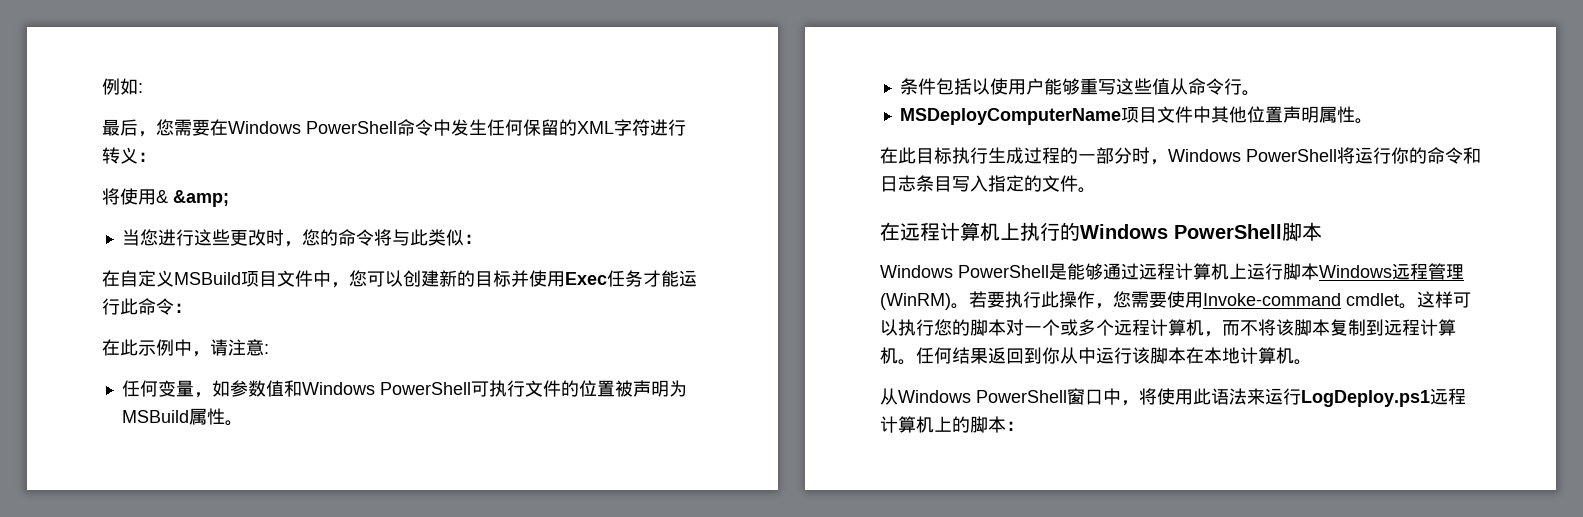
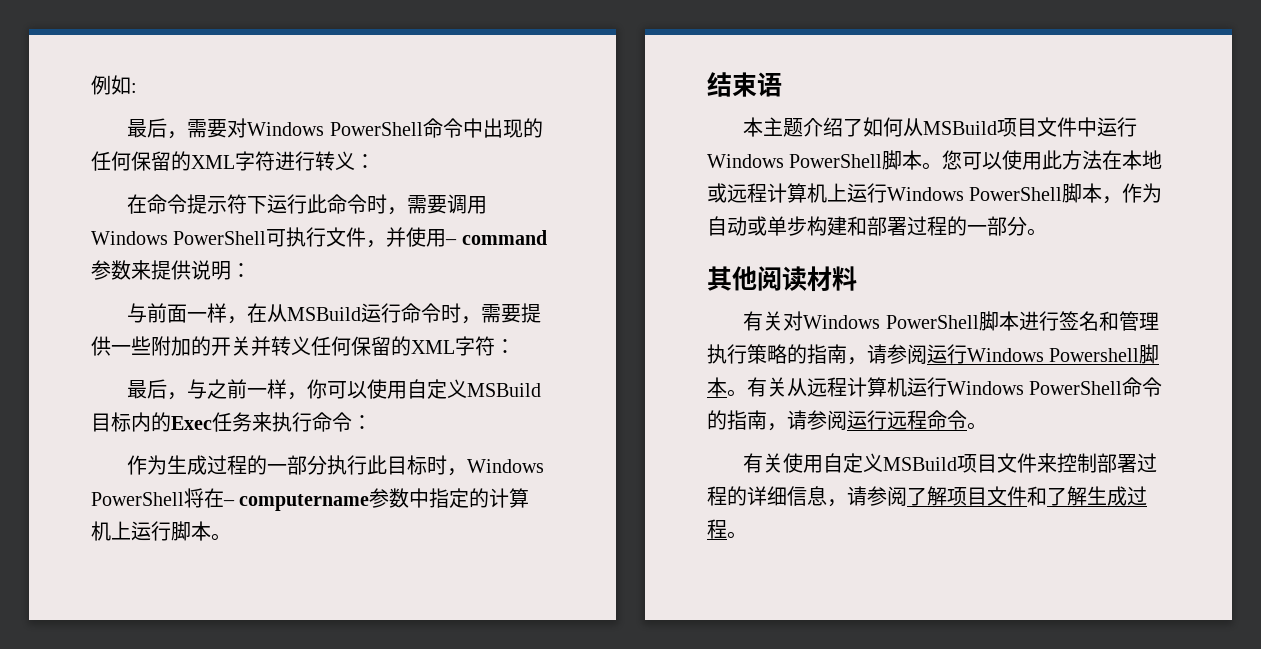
[156,119,228,136] 您需要在 -> [187,118,248,138] 需要对
[451,119,487,136] 发生 -> [482,118,543,138] 出现的
[102,188,229,207] [121,229,482,247] [102,270,120,287] 将使用& &amp; // 当您进行这些更改时，您的命令将与此类似： // 在 -> [127,194,488,215] [91,227,547,248] [91,260,251,280] [127,303,542,324] [91,336,515,356] [127,379,542,400] [91,412,372,432] [127,455,545,476] [91,488,530,511] [91,521,231,541] [707,72,782,97] [743,117,1138,137] [707,150,1163,170] [707,183,1163,204] [707,216,1047,236] [707,266,857,292] [743,311,1159,331] [707,344,1160,365] [707,377,1163,397] [707,410,987,431] [743,453,824,473] 在命令提示符下运行此命令时，需要调用Windows PowerShell可执行文件，并使用– command参数来提供说明： // 与前面一样，在从MSBuild运行命令时，需要提供一些附加的开关并转义任何保留的XML字符： // 最后，与之前一样，你可以使用自定义MSBuild目标内的Exec任务来执行命令： // 作为生成过程的一部分执行此目标时，Windows PowerShell将在– computername参数中指定的计算机上运行脚本。 // 结束语 // 本主题介绍了如何从MSBuild项目文件中运行Windows PowerShell脚本。您可以使用此方法在本地或远程计算机上运行Windows PowerShell脚本，作为自动或单步构建和部署过程的一部分。 // 其他阅读材料 // 有关对Windows PowerShell脚本进行签名和管理执行策略的指南，请参阅运行Windows Powershell脚本。有关从远程计算机运行Windows PowerShell命令的指南，请参阅运行远程命令。 // 有关使用
[313,270,697,288] [102,298,192,315] [102,339,269,357] [121,380,687,398] [121,408,243,426] [899,78,1260,96] [899,106,1373,125] [880,147,1481,165] [880,175,1096,193] [880,222,1322,241] [880,263,1464,280] [880,291,1471,310] [880,319,1456,337] [880,347,1312,365] [880,388,1466,407] [880,416,1024,433] 中，您可以创建新的目标并使用Exec任务才能运行此命令： // 在此示例中，请注意: // 任何变量，如参数值和Windows PowerShell可执行文件的位置被声明为MSBuild属性。 // 条件包括以使用户能够重写这些值从命令行。 // MSDeployComputerName项目文件中其他位置声明属性。 // 在此目标执行生成过程的一部分时，Windows PowerShell将运行你的命令和日志条目写入指定的文件。 // 在远程计算机上执行的Windows PowerShell脚本 // Windows PowerShell是能够通过远程计算机上运行脚本Windows远程管理(WinRM)。若要执行此操作，您需要使用Invoke-command cmdlet。这样可以执行您的脚本对一个或多个远程计算机，而不将该脚本复制到远程计算机。任何结果返回到你从中运行该脚本在本地计算机。 // 从Windows PowerShell窗口中，将使用此语法来运行LogDeploy.ps1远程计算机上的脚本： -> [1037,453,1158,473] [707,486,1147,507] [707,519,747,539] 来控制部署过程的详细信息，请参阅了解项目文件和了解生成过程。

